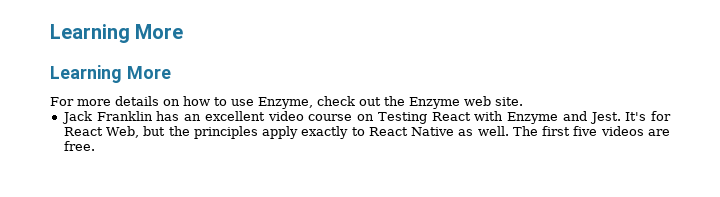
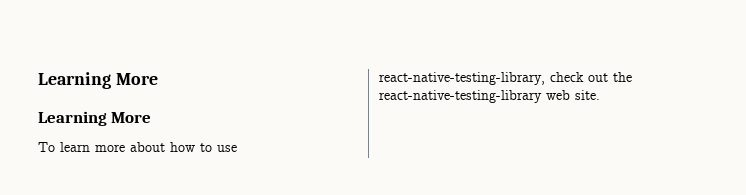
[50,96,180,106] For more details on -> [38,142,165,152] To learn more about
[258,97,313,109] Enzyme, -> [379,72,545,85] react-native-testing-library,
[409,97,460,109] Enzyme -> [379,90,542,103] react-native-testing-library
[61,111,671,124] [63,126,670,139] [63,141,95,151] // Jack Franklin has an excellent video course on Testing React with Enzyme and Jest. It's for React Web, but the principles apply exactly to React Native as well. The first five videos are free. -> (600, 95) none

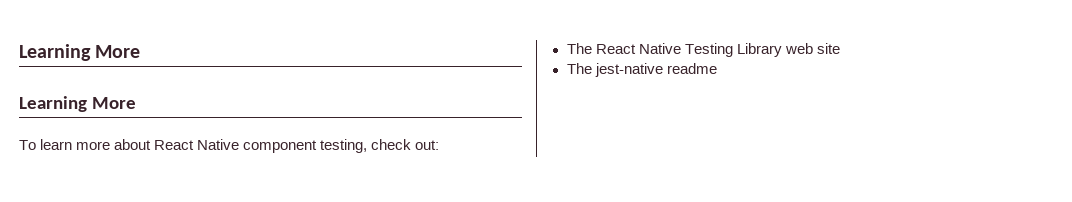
[170,142,237,152] [379,72,632,85] [379,90,600,103] how to use react-native-testing-library, check out the react-native-testing-library web site. -> [154,139,440,153] [566,43,840,57] [566,63,717,77] React Native component testing, check out: // The React Native Testing Library web site // The jest-native readme

